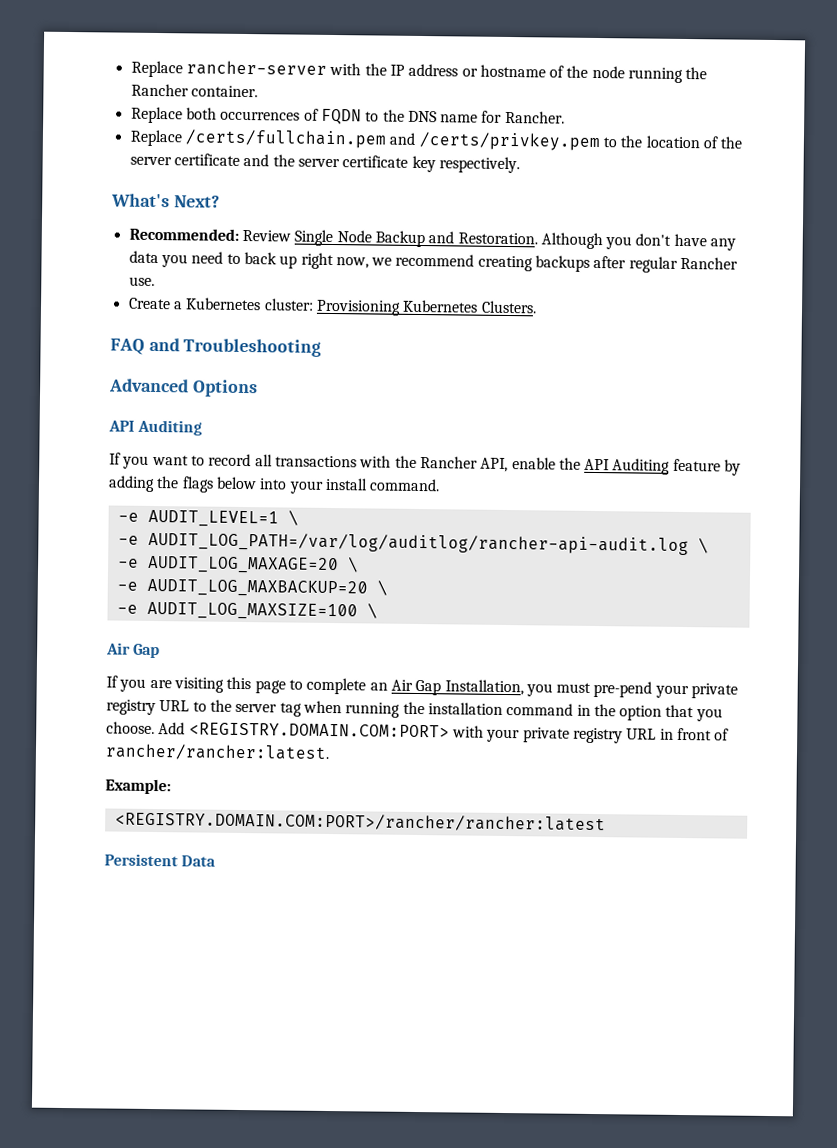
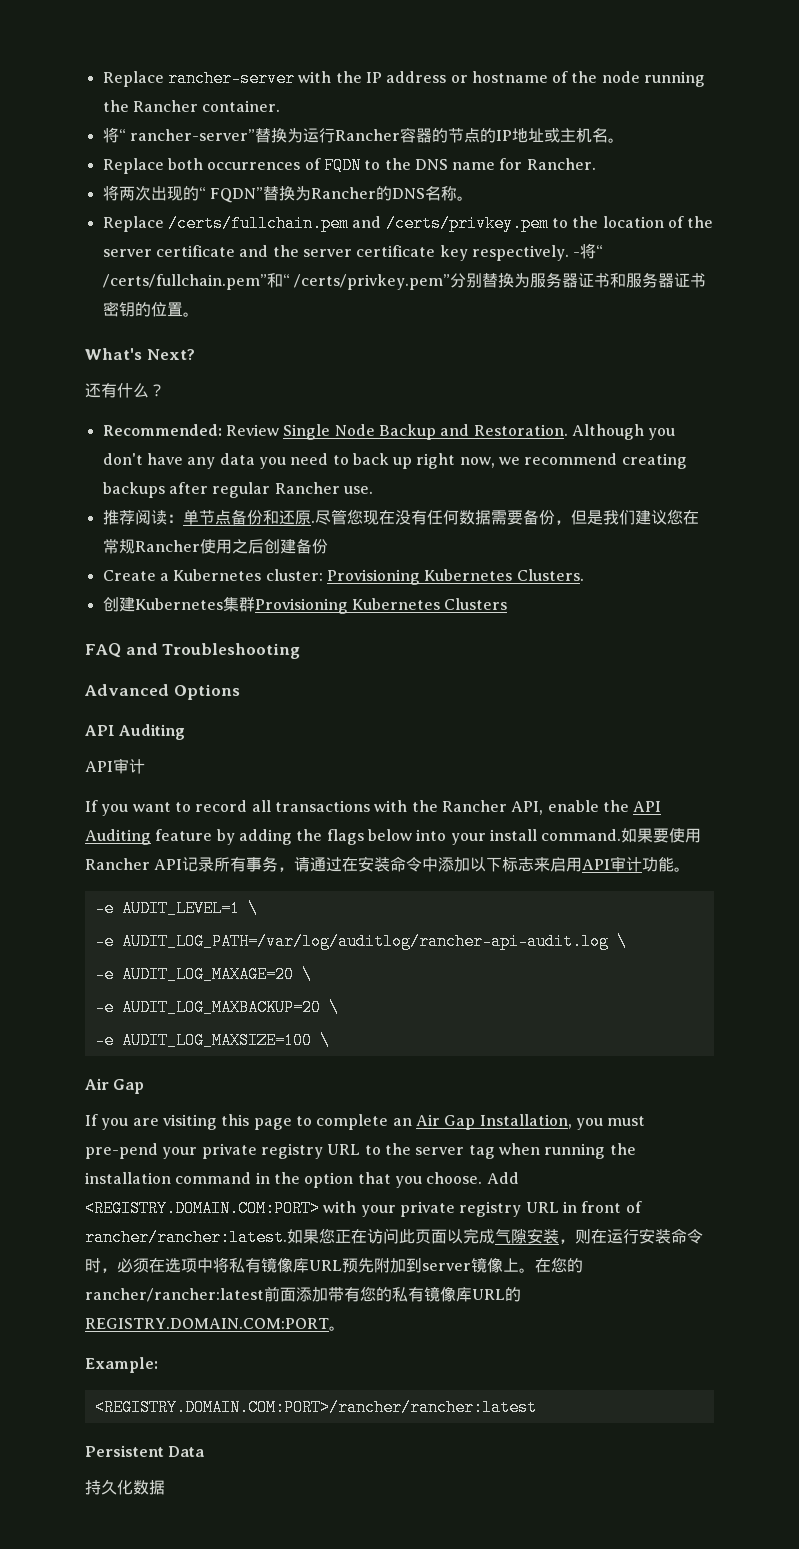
(258, 91) none -> [102,127,624,143] // 将“ rancher-server”替换为运行Rancher容器的节点的IP地址或主机名。
(565, 117) none -> [102,185,473,203] // 将两次出现的“ FQDN”替换为Rancher的DNS名称。
(520, 165) none -> [573,243,604,259] [102,272,706,290] [102,301,199,317] -将“ /certs/fullchain.pem”和“ /certs/privkey.pem”分别替换为服务器证书和服务器证书密钥的位置。
(220, 201) none -> [85,383,165,398] // 还有什么？
(155, 281) none -> [102,509,699,525] [102,538,328,554] // 推荐阅读：单节点备份和还原.尽管您现在没有任何数据需要备份，但是我们建议您在常规Rancher使用之后创建备份
(537, 307) none -> [102,597,508,614] // 创建Kubernetes集群Provisioning Kubernetes Clusters
(203, 427) none -> [85,758,145,774] // API审计
(441, 485) none -> [621,828,702,843] [85,856,691,872] 如果要使用Rancher API记录所有事务，请通过在安装命令中添加以下标志来启用API审计功能。
(330, 752) none -> [287,1228,703,1244] [85,1257,583,1273] [85,1286,521,1302] [85,1318,345,1331] 如果您正在访问此页面以完成气隙安装，则在运行安装命令时，必须在选项中将私有镜像库URL预先附加到server镜像上。在您的rancher/rancher:latest前面添加带有您的私有镜像库URL的REGISTRY.DOMAIN.COM:PORT。
(217, 861) none -> [85,1479,165,1495] // 持久化数据

